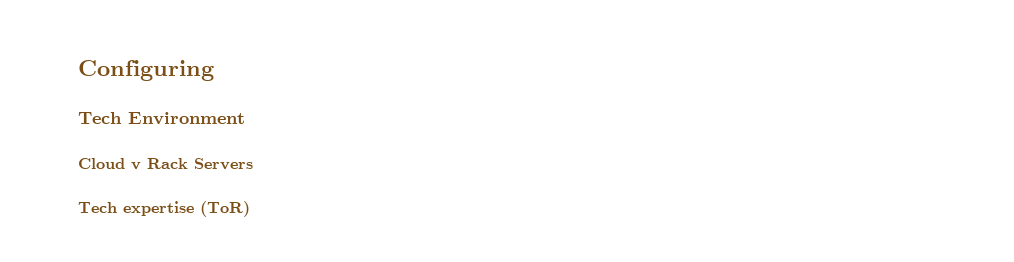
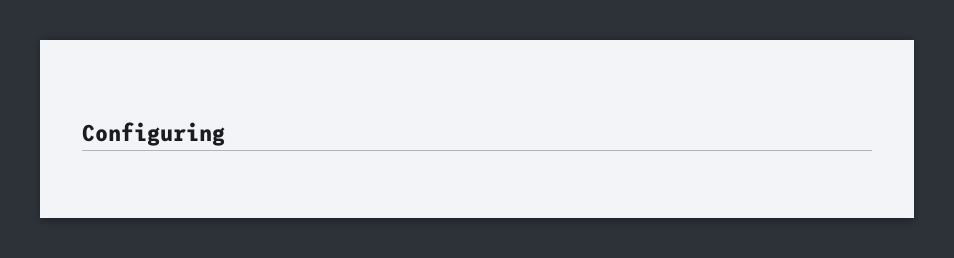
[78,112,245,125] [78,158,253,170] [78,201,250,217] // Tech Environment // Cloud v Rack Servers // Tech expertise (ToR) -> (225, 134) none

